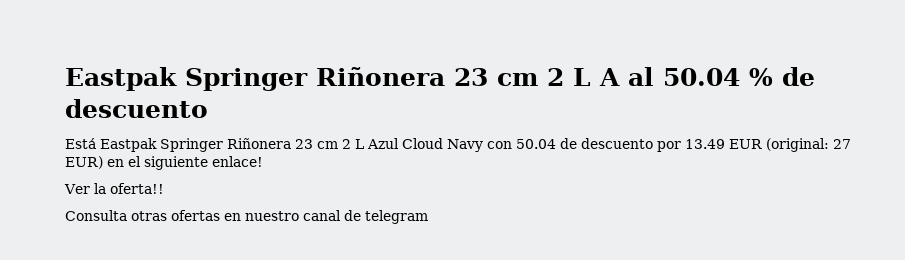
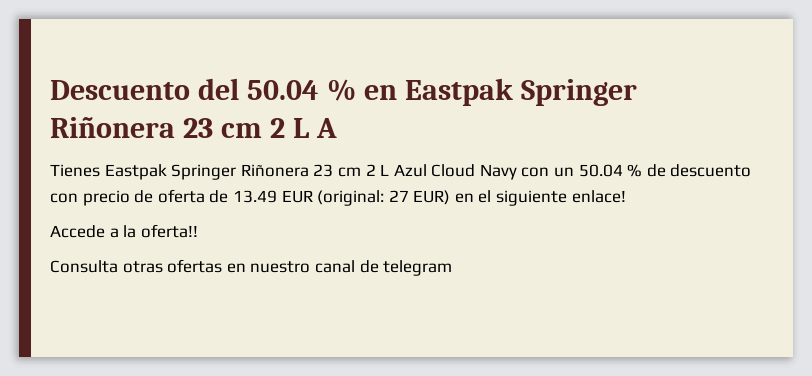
(65, 79) none -> [50,78,397,101] Descuento del 50.04 % en
[628,67,815,86] [65,99,208,118] [65,138,96,149] al 50.04 % de descuento // Está -> [50,164,100,177] // Tienes
[516,138,681,152] 50.04 de descuento por -> [554,164,752,177] [50,189,229,206] un 50.04 % de descuento con precio de oferta de
[64,184,90,194] Ver -> [50,225,119,238] Accede a

